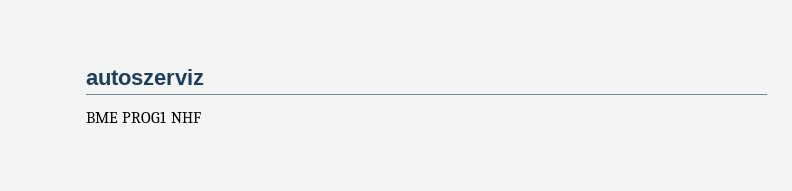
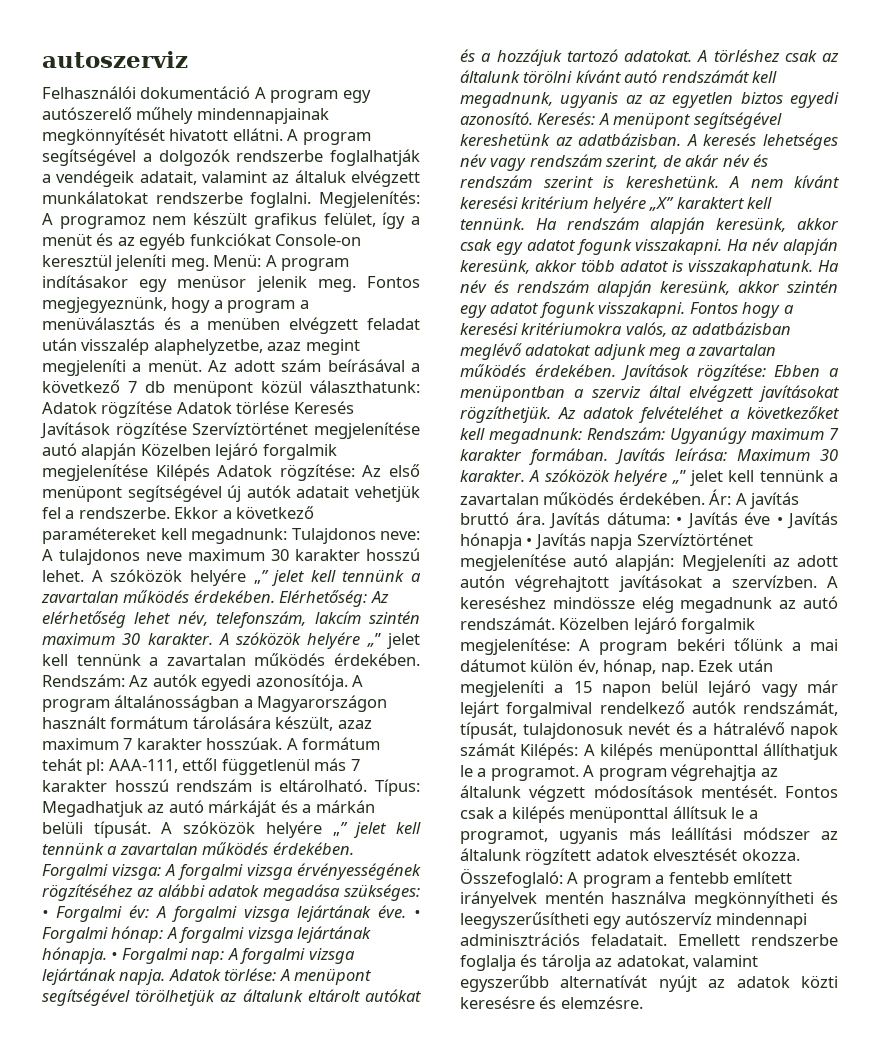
[86,111,201,123] BME PROG1 NHF -> [42,86,371,103] [42,107,329,124] [42,128,371,145] [42,149,420,166] [42,170,420,187] [42,191,420,208] [42,212,421,229] [42,233,362,250] [42,254,350,271] [42,275,420,292] [42,296,309,313] [42,317,421,334] [42,338,360,355] [42,359,420,376] [42,380,420,397] [42,401,354,418] [40,422,420,439] [42,443,337,460] [42,464,421,481] [42,485,420,502] [42,506,315,519] [42,527,420,544] [42,548,420,565] [42,569,421,586] [41,590,389,607] [42,611,420,628] [42,632,420,649] [42,653,420,666] [42,674,364,691] [42,695,388,712] [42,716,372,731] [42,737,381,750] [42,758,360,775] [42,779,420,796] [42,800,375,817] [42,821,422,838] [42,842,354,855] [42,863,421,880] [42,884,421,901] [42,905,420,922] [42,926,372,943] [42,947,355,964] [42,968,372,985] [42,989,421,1006] [460,49,839,66] [460,70,778,83] [460,92,839,108] [460,112,782,129] [460,133,838,150] [460,154,769,171] [460,175,839,188] [460,196,773,213] [460,217,839,234] [460,238,838,255] [460,259,839,276] [460,280,838,297] [460,302,794,318] [460,322,791,337] [460,343,777,360] [460,364,839,381] [460,385,839,402] [460,406,839,423] [460,427,839,444] [460,448,838,465] [460,469,838,486] [460,489,800,509] [460,512,838,529] [460,533,753,550] [460,554,838,571] [460,575,838,592] [460,596,838,613] [460,617,756,634] [460,638,838,655] [460,659,773,676] [460,680,838,697] [460,701,838,718] [460,722,838,739] [460,743,838,760] [460,764,778,781] [460,785,838,802] [460,806,758,823] [460,827,838,844] [460,848,800,865] [460,868,793,888] [460,891,838,908] [460,912,808,929] [460,933,838,946] [460,954,759,971] [460,975,838,992] [460,996,643,1009] Felhasználói dokumentáció A program egy autószerelő műhely mindennapjainak megkönnyítését hivatott ellátni. A program segítségével a dolgozók rendszerbe foglalhatják a vendégeik adatait, valamint az általuk elvégzett munkálatokat rendszerbe foglalni. Megjelenítés: A programoz nem készült grafikus felület, így a menüt és az egyéb funkciókat Console-on keresztül jeleníti meg. Menü: A program indításakor egy menüsor jelenik meg. Fontos megjegyeznünk, hogy a program a menüválasztás és a menüben elvégzett feladat után visszalép alaphelyzetbe, azaz megint megjeleníti a menüt. Az adott szám beírásával a következő 7 db menüpont közül választhatunk: Adatok rögzítése Adatok törlése Keresés Javítások rögzítése Szervíztörténet megjelenítése autó alapján Közelben lejáró forgalmik megjelenítése Kilépés Adatok rögzítése: Az első menüpont segítségével új autók adatait vehetjük fel a rendszerbe. Ekkor a következő paramétereket kell megadnunk: Tulajdonos neve: A tulajdonos neve maximum 30 karakter hosszú lehet. A szóközök helyére „” jelet kell tennünk a zavartalan működés érdekében. Elérhetőség: Az elérhetőség lehet név, telefonszám, lakcím szintén maximum 30 karakter. A szóközök helyére „” jelet kell tennünk a zavartalan működés érdekében. Rendszám: Az autók egyedi azonosítója. A program általánosságban a Magyarországon használt formátum tárolására készült, azaz maximum 7 karakter hosszúak. A formátum tehát pl: AAA-111, ettől függetlenül más 7 karakter hosszú rendszám is eltárolható. Típus: Megadhatjuk az autó márkáját és a márkán belüli típusát. A szóközök helyére „” jelet kell tennünk a zavartalan működés érdekében. Forgalmi vizsga: A forgalmi vizsga érvényességének rögzítéséhez az alábbi adatok megadása szükséges: • Forgalmi év: A forgalmi vizsga lejártának éve. • Forgalmi hónap: A forgalmi vizsga lejártának hónapja. • Forgalmi nap: A forgalmi vizsga lejártának napja. Adatok törlése: A menüpont segítségével törölhetjük az általunk eltárolt autókat és a hozzájuk tartozó adatokat. A törléshez csak az általunk törölni kívánt autó rendszámát kell megadnunk, ugyanis az az egyetlen biztos egyedi azonosító. Keresés: A menüpont segítségével kereshetünk az adatbázisban. A keresés lehetséges név vagy rendszám szerint, de akár név és rendszám szerint is kereshetünk. A nem kívánt keresési kritérium helyére „X” karaktert kell tennünk. Ha rendszám alapján keresünk, akkor csak egy adatot fogunk visszakapni. Ha név alapján keresünk, akkor több adatot is visszakaphatunk. Ha név és rendszám alapján keresünk, akkor szintén egy adatot fogunk visszakapni. Fontos hogy a keresési kritériumokra valós, az adatbázisban meglévő adatokat adjunk meg a zavartalan működés érdekében. Javítások rögzítése: Ebben a menüpontban a szerviz által elvégzett javításokat rögzíthetjük. Az adatok felvételéhet a következőket kell megadnunk: Rendszám: Ugyanúgy maximum 7 karakter formában. Javítás leírása: Maximum 30 karakter. A szóközök helyére „” jelet kell tennünk a zavartalan működés érdekében. Ár: A javítás bruttó ára. Javítás dátuma: • Javítás éve • Javítás hónapja • Javítás napja Szervíztörténet megjelenítése autó alapján: Megjeleníti az adott autón végrehajtott javításokat a szervízben. A kereséshez mindössze elég megadnunk az autó rendszámát. Közelben lejáró forgalmik megjelenítése: A program bekéri tőlünk a mai dátumot külön év, hónap, nap. Ezek után megjeleníti a 15 napon belül lejáró vagy már lejárt forgalmival rendelkező autók rendszámát, típusát, tulajdonosuk nevét és a hátralévő napok számát Kilépés: A kilépés menüponttal állíthatjuk le a programot. A program végrehajtja az általunk végzett módosítások mentését. Fontos csak a kilépés menüponttal állítsuk le a programot, ugyanis más leállítási módszer az általunk rögzített adatok elvesztését okozza. Összefoglaló: A program a fentebb említett irányelvek mentén használva megkönnyítheti és leegyszerűsítheti egy autószervíz mindennapi adminisztrációs feladatait. Emellett rendszerbe foglalja és tárolja az adatokat, valamint egyszerűbb alternatívát nyújt az adatok közti keresésre és elemzésre.

